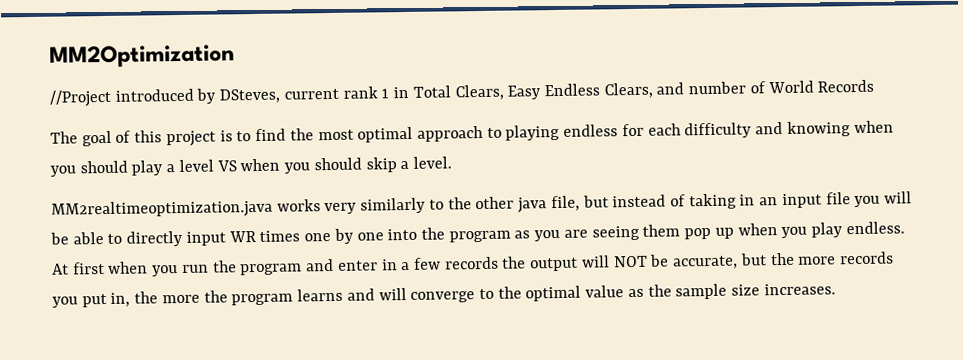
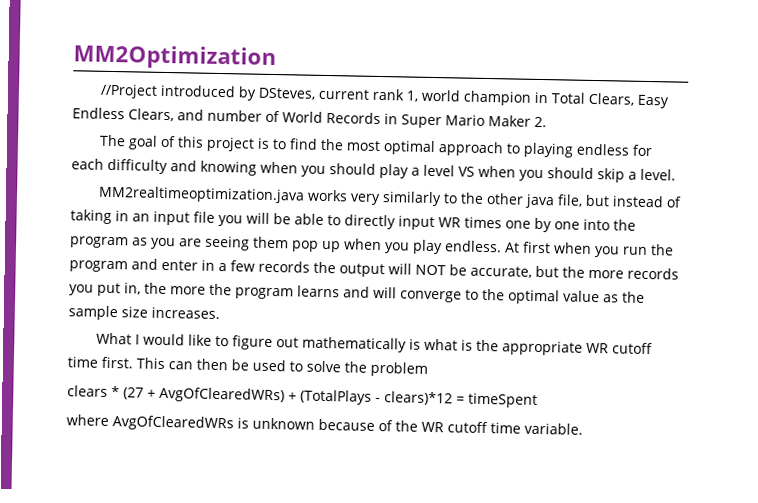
[381,88,390,99] 1 -> [405,89,532,106] 1, world champion
(875, 86) none -> [384,113,547,129] in Super Mario Maker 2.
(836, 289) none -> [95,332,653,356] [67,356,428,377] [67,385,538,408] [66,414,583,435] // What I would like to figure out mathematically is what is the appropriate WR cutoff time first. This can then be used to solve the problem // clears * (27 + AvgOfClearedWRs) + (TotalPlays - clears)*12 = timeSpent // where AvgOfClearedWRs is unknown because of the WR cutoff time variable.

